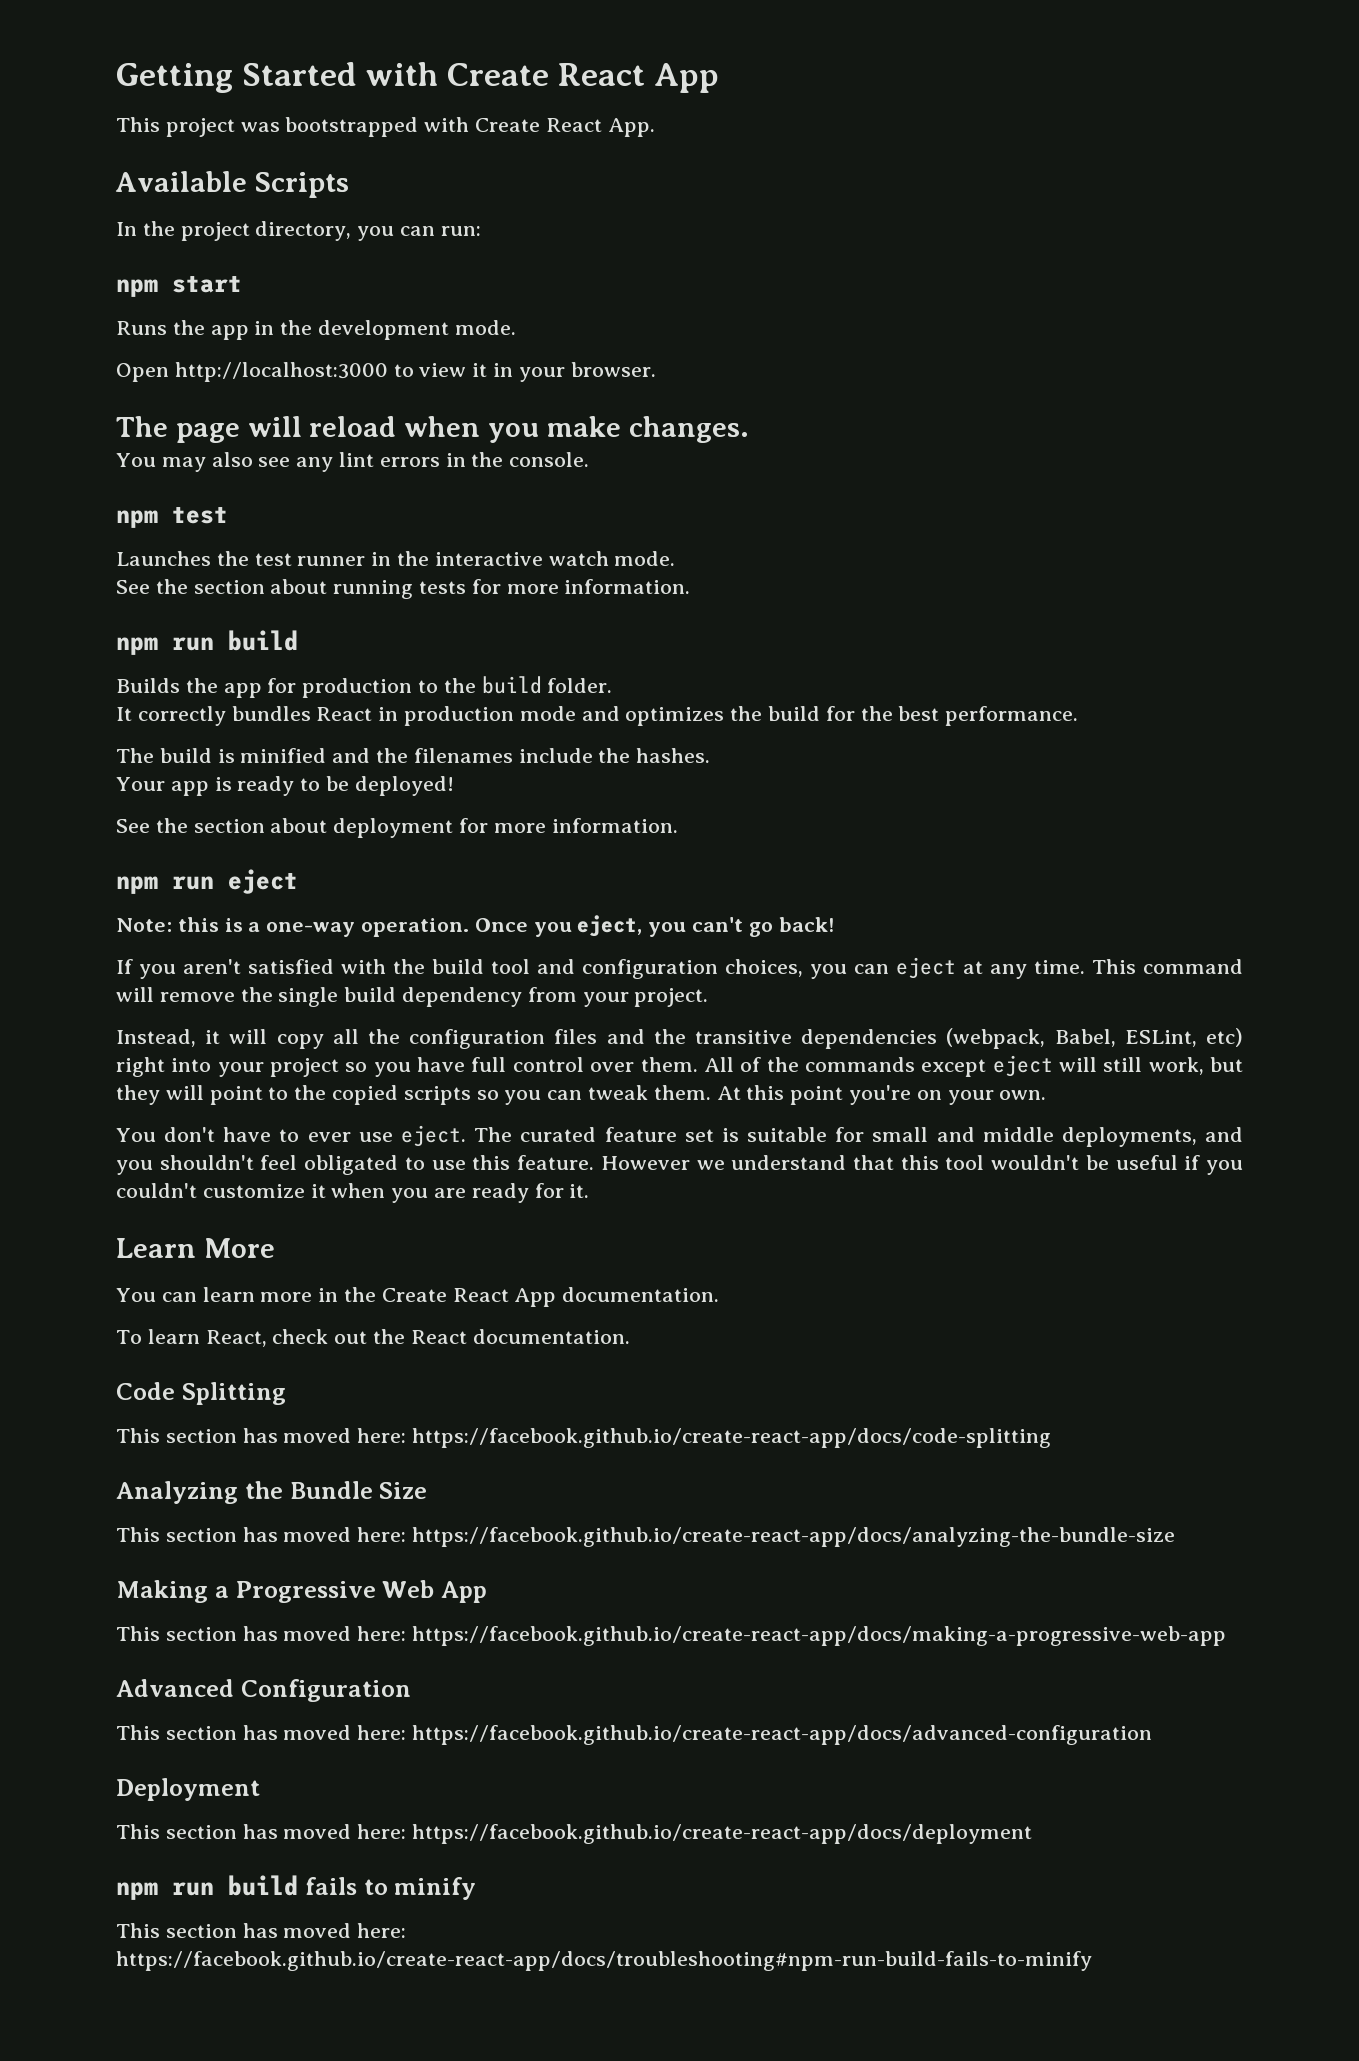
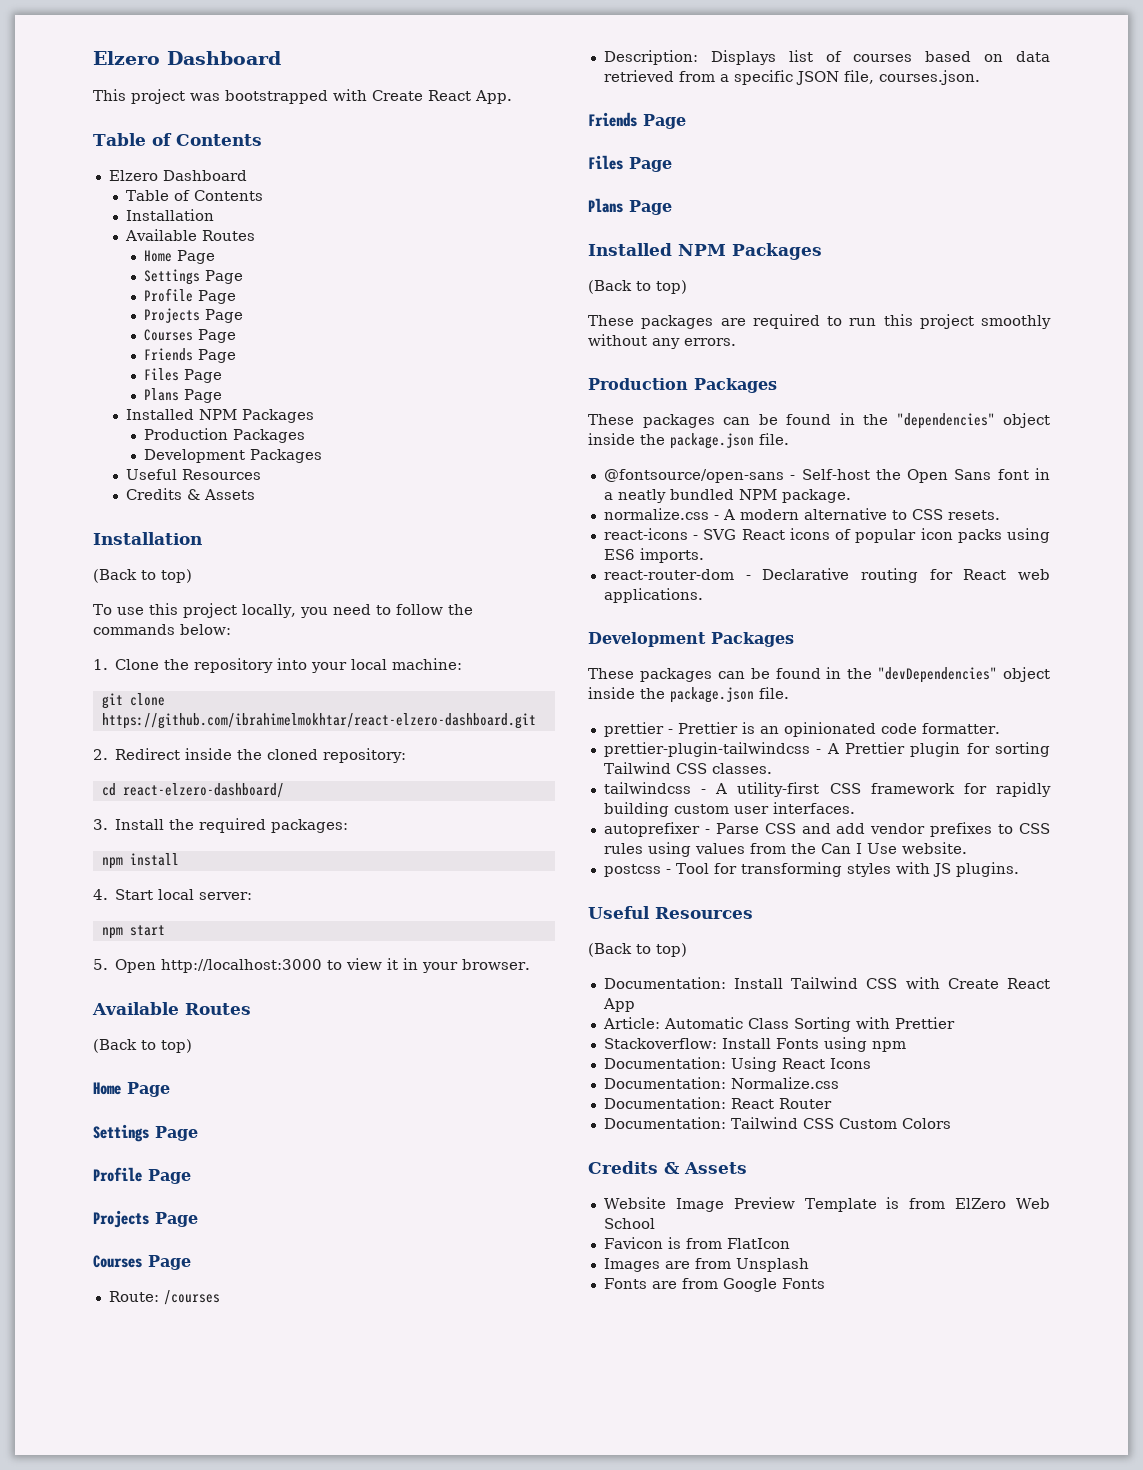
[116,62,720,93] Getting Started with Create React App -> [93,51,281,65] Elzero Dashboard
[115,171,349,198] [116,221,481,241] [116,276,242,297] [116,320,516,340] Available Scripts // In the project directory, you can run: // npm start // Runs the app in the development mode. // -> [93,133,262,146] [108,170,247,181] [126,190,264,201] [126,209,215,221] [125,229,256,241] [143,250,215,264] [143,269,243,285] [143,288,236,304] [143,308,243,323] [143,329,236,343] [143,348,236,363] [143,368,222,383] [143,388,222,403] [126,409,315,423] [143,428,305,443] [143,449,322,463] [126,469,262,480] [126,488,256,500] [93,532,202,545] [93,569,192,583] [93,603,473,618] [93,624,231,635] [93,658,463,673] [101,693,165,709] [101,713,536,729] [93,748,407,763] [101,783,284,798] [93,818,349,833] [101,853,179,869] [93,889,253,900] [101,925,165,939] [93,959,108,970] Table of Contents // Elzero Dashboard // Table of Contents // Installation // Available Routes // Home Page // Settings Page // Profile Page // Projects Page // Courses Page // Friends Page // Files Page // Plans Page // Installed NPM Packages // Production Packages // Development Packages // Useful Resources // Credits & Assets // Installation // (Back to top) // To use this project locally, you need to follow the commands below: // 1. Clone the repository into your local machine: // git clone https://github.com/ibrahimelmokhtar/react-elzero-dashboard.git // 2. Redirect inside the cloned repository: // cd react-elzero-dashboard/ // 3. Install the required packages: // npm install // 4. Start local server: // npm start // 5.
[116,416,749,443] [116,452,590,472] [116,507,228,528] [116,551,676,566] [116,579,691,599] [116,630,298,655] [116,676,613,698] [116,706,1079,726] [116,748,711,763] [116,776,454,796] [116,818,678,838] [116,869,298,894] [116,915,834,937] [116,957,1243,979] [116,987,709,1007] [116,1028,1244,1049] [116,1055,1243,1077] [116,1085,1047,1105] [116,1125,1243,1147] [116,1155,1243,1175] [116,1183,590,1203] [116,1238,275,1258] [116,1287,720,1307] [116,1329,630,1347] [116,1382,286,1405] [116,1428,1052,1448] [116,1481,428,1504] [116,1527,1176,1547] [116,1580,487,1603] [116,1626,1227,1646] [116,1679,411,1702] [116,1725,1153,1745] [116,1778,260,1801] [116,1824,1033,1844] [116,1875,477,1900] [116,1923,407,1938] [116,1951,1092,1971] The page will reload when you make changes. // You may also see any lint errors in the console. // npm test // Launches the test runner in the interactive watch mode. // See the section about running tests for more information. // npm run build // Builds the app for production to the build folder. // It correctly bundles React in production mode and optimizes the build for the best performance. // The build is minified and the filenames include the hashes. // Your app is ready to be deployed! // See the section about deployment for more information. // npm run eject // Note: this is a one-way operation. Once you eject, you can't go back! // If you aren't satisfied with the build tool and configuration choices, you can eject at any time. This command will remove the single build dependency from your project. // Instead, it will copy all the configuration files and the transitive dependencies (webpack, Babel, ESLint, etc) right into your project so you have full control over them. All of the commands except eject will still work, but they will point to the copied scripts so you can tweak them. At this point you're on your own. // You don't have to ever use eject. The curated feature set is suitable for small and middle deployments, and you shouldn't feel obligated to use this feature. However we understand that this tool wouldn't be useful if you couldn't customize it when you are ready for it. // Learn More // You can learn more in the Create React App documentation. // To learn React, check out the React documentation. // Code Splitting // This section has moved here: https://facebook.github.io/create-react-app/docs/code-splitting // Analyzing the Bundle Size // This section has moved here: https://facebook.github.io/create-react-app/docs/analyzing-the-bundle-size // Making a Progressive Web App // This section has moved here: https://facebook.github.io/create-react-app/docs/making-a-progressive-web-app // Advanced Configuration // This section has moved here: https://facebook.github.io/create-react-app/docs/advanced-configuration // Deployment // This section has moved here: https://facebook.github.io/create-react-app/docs/deployment // npm run build fails to minify // This section has moved here: https://facebook.github.io/create-react-app/docs/troubleshooting#npm-run-build-fails-to-minify -> [92,1002,251,1015] [93,1039,192,1053] [93,1082,170,1097] [93,1124,198,1142] [93,1167,191,1184] [93,1210,198,1228] [93,1255,191,1270] [108,1290,220,1305] [603,50,1050,65] [603,70,980,85] [588,112,686,129] [588,155,672,172] [588,198,672,215] [588,243,822,260] [588,280,687,294] [588,314,1051,329] [588,334,736,349] [588,378,777,393] [588,413,1050,429] [588,433,789,449] [603,468,1050,483] [603,489,851,503] [603,508,1000,520] [603,528,1050,543] [603,548,704,563] [603,568,1050,583] [603,588,703,603] [588,632,794,647] [588,667,1050,683] [588,687,789,703] [603,722,1000,737] [603,742,1050,757] [603,762,772,774] [603,782,1051,797] [603,802,855,817] [603,822,1050,837] [603,842,967,857] [603,862,1019,877] [588,906,753,919] [588,943,687,957] [603,977,1050,989] [602,998,635,1012] [602,1017,955,1032] [603,1037,906,1052] [603,1057,871,1072] [603,1077,839,1089] [603,1097,832,1109] [603,1117,951,1129] [588,1161,747,1174] [603,1197,1051,1212] [603,1218,655,1229] [603,1237,790,1249] [603,1258,809,1272] [603,1278,825,1292] Available Routes // (Back to top) // Home Page // Settings Page // Profile Page // Projects Page // Courses Page // Route: /courses // Description: Displays list of courses based on data retrieved from a specific JSON file, courses.json. // Friends Page // Files Page // Plans Page // Installed NPM Packages // (Back to top) // These packages are required to run this project smoothly without any errors. // Production Packages // These packages can be found in the "dependencies" object inside the package.json file. // @fontsource/open-sans - Self-host the Open Sans font in a neatly bundled NPM package. // normalize.css - A modern alternative to CSS resets. // react-icons - SVG React icons of popular icon packs using ES6 imports. // react-router-dom - Declarative routing for React web applications. // Development Packages // These packages can be found in the "devDependencies" object inside the package.json file. // prettier - Prettier is an opinionated code formatter. // prettier-plugin-tailwindcss - A Prettier plugin for sorting Tailwind CSS classes. // tailwindcss - A utility-first CSS framework for rapidly building custom user interfaces. // autoprefixer - Parse CSS and add vendor prefixes to CSS rules using values from the Can I Use website. // postcss - Tool for transforming styles with JS plugins. // Useful Resources // (Back to top) // Documentation: Install Tailwind CSS with Create React App // Article: Automatic Class Sorting with Prettier // Stackoverflow: Install Fonts using npm // Documentation: Using React Icons // Documentation: Normalize.css // Documentation: React Router // Documentation: Tailwind CSS Custom Colors // Credits & Assets // Website Image Preview Template is from ElZero Web School // Favicon is from FlatIcon // Images are from Unsplash // Fonts are from Google Fonts

